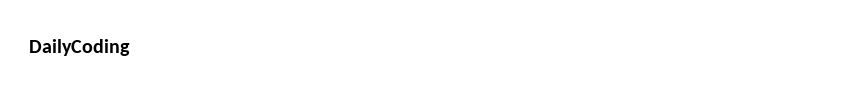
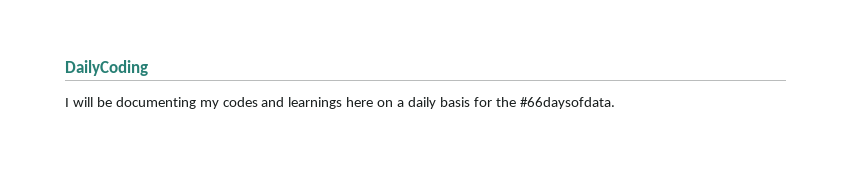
(130, 47) none -> [65,97,615,109] // I will be documenting my codes and learnings here on a daily basis for the #66daysofdata.

